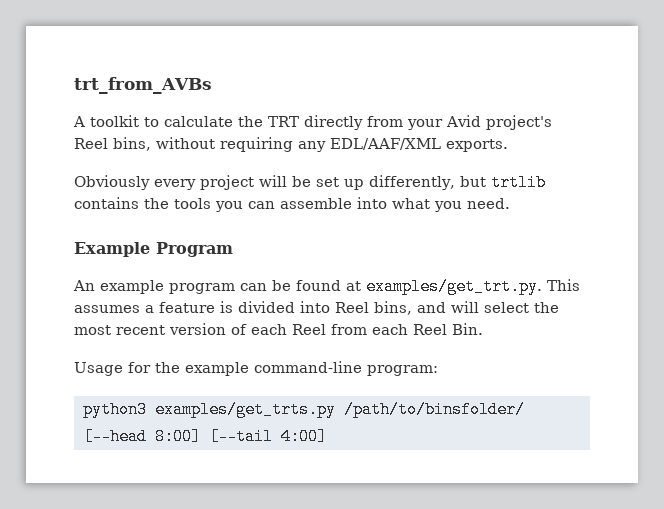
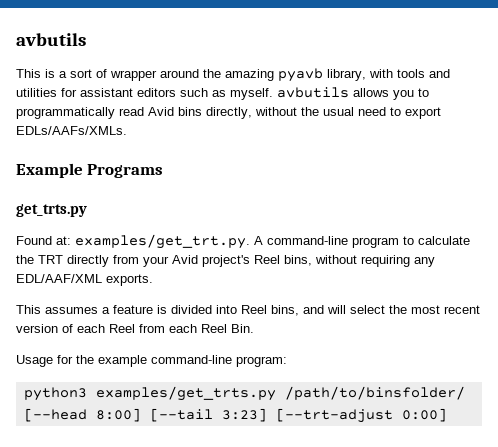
[74,77,212,94] [73,115,139,127] trt_from_AVBs // A toolkit -> [16,33,86,46] [16,68,450,82] [16,87,429,100] [16,107,441,119] [16,126,127,135] [16,163,164,178] [16,204,87,217] [16,234,399,249] avbutils // This is a sort of wrapper around the amazing pyavb library, with tools and utilities for assistant editors such as myself. avbutils allows you to programmatically read Avid bins directly, without the usual need to export EDLs/AAFs/XMLs. // Example Programs // get_trts.py // Found at: examples/get_trt.py. A command-line program
[74,174,546,191] [74,197,510,212] [74,242,233,257] [73,278,542,295] Obviously every project will be set up differently, but trtlib contains the tools you can assemble into what you need. // Example Program // An example program can be found at examples/get_trt.py. -> (153, 280) none
[280,428,327,445] 4:00] -> [221,408,447,423] 3:23] [--trt-adjust 0:00]

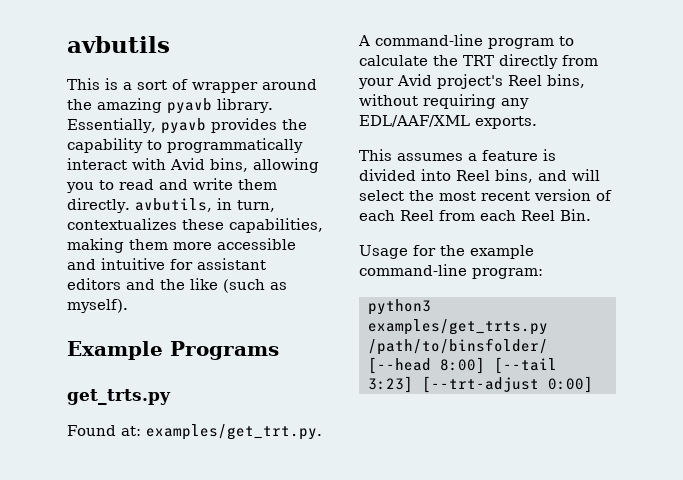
[327,69,450,81] [16,87,429,100] [16,107,441,119] [16,126,127,135] library, with tools and utilities for assistant editors such as myself. avbutils allows you to programmatically read Avid bins directly, without the usual need to export EDLs/AAFs/XMLs. -> [217,98,273,113] [67,118,307,134] [67,138,303,153] [67,158,319,173] [66,178,277,193] [67,198,275,213] [67,218,323,233] [67,238,296,253] [67,258,266,270] [67,278,287,293] [67,299,128,313] library. Essentially, pyavb provides the capability to programmatically interact with Avid bins, allowing you to read and write them directly. avbutils, in turn, contextualizes these capabilities, making them more accessible and intuitive for assistant editors and the like (such as myself).

